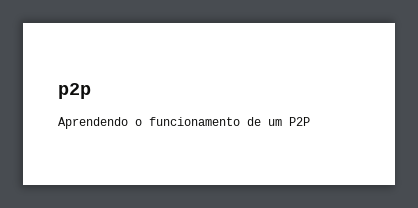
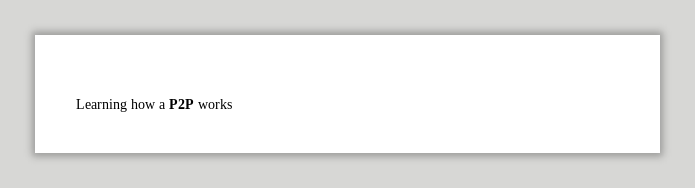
[58,83,91,99] [58,117,310,129] p2p // Aprendendo o funcionamento de um P2P -> [76,99,232,112] Learning how a P2P works

